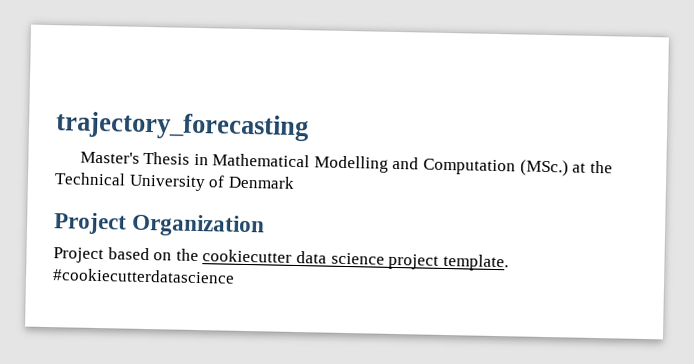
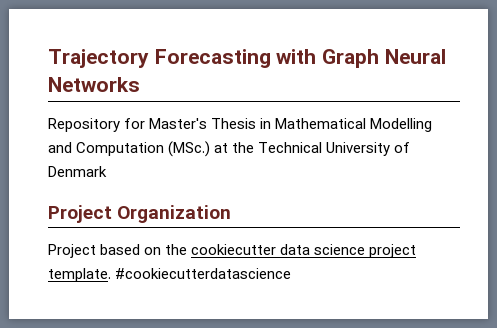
[55,111,309,142] trajectory_forecasting // -> [48,49,446,68] [48,77,140,92] [48,118,146,132] Trajectory Forecasting with Graph Neural Networks // Repository for

